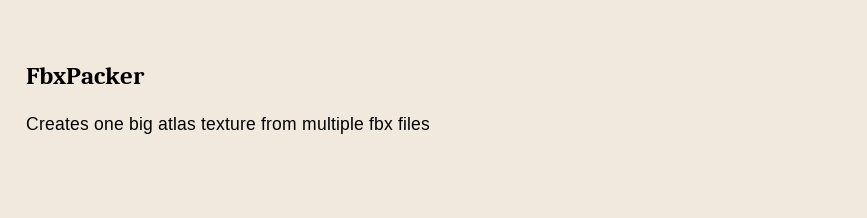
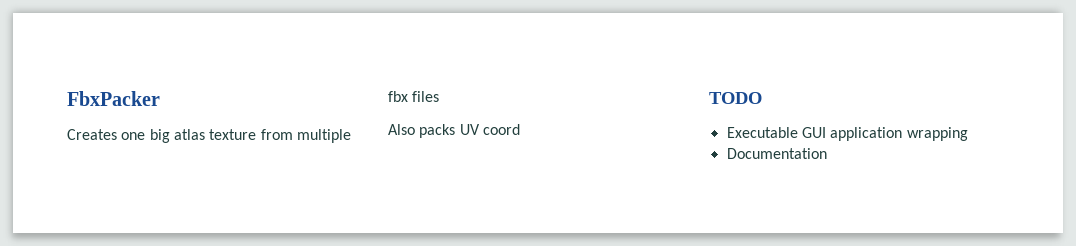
(430, 123) none -> [388,124,520,138] [709,92,762,104] [726,127,968,141] [726,148,827,159] // Also packs UV coord // TODO // Executable GUI application wrapping // Documentation

